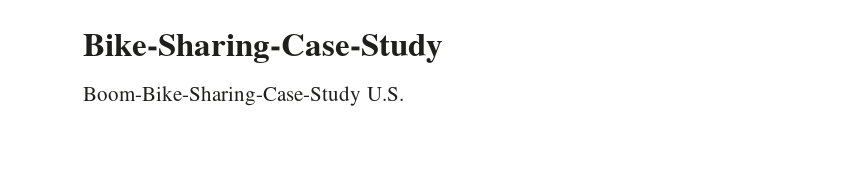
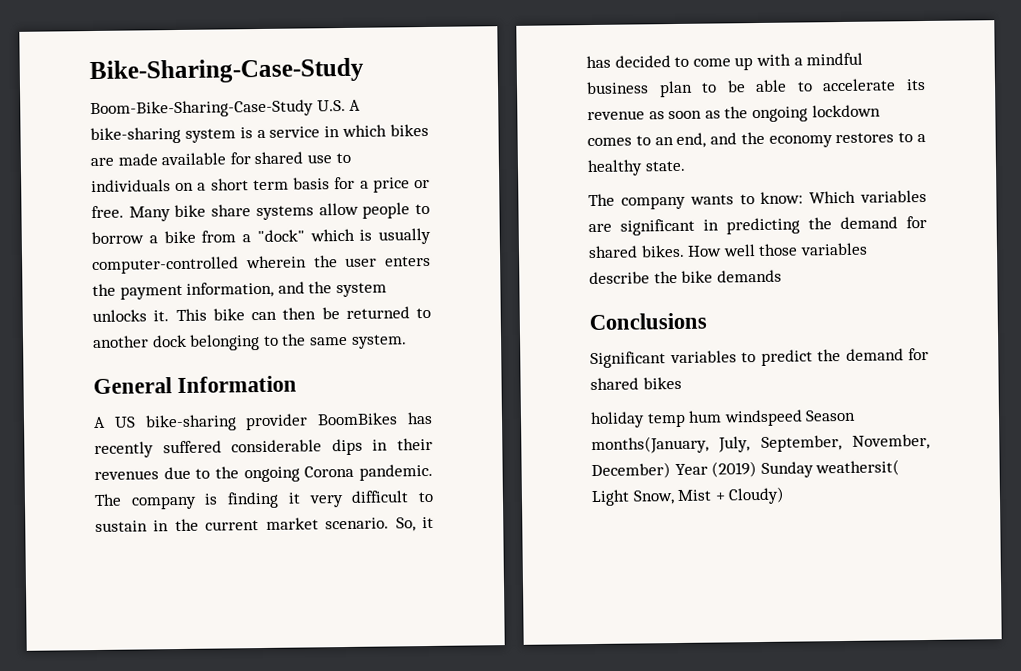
(404, 94) none -> [349,99,362,111] [90,123,429,145] [90,151,351,167] [91,176,431,193] [91,202,431,222] [91,227,431,245] [92,255,431,275] [92,281,387,300] [92,306,431,323] [92,333,407,351] [93,375,298,395] [93,411,434,432] [94,437,433,459] [94,463,433,483] [94,490,434,510] [95,516,434,533] [586,52,864,71] [586,78,926,98] [587,104,881,123] [587,131,926,148] [587,159,686,177] [588,189,927,210] [588,215,927,236] [588,242,868,259] [589,269,782,285] [589,312,707,331] [590,347,929,369] [590,376,682,391] [590,409,857,429] [591,433,930,455] [591,459,901,480] [591,486,786,507] A bike-sharing system is a service in which bikes are made available for shared use to individuals on a short term basis for a price or free. Many bike share systems allow people to borrow a bike from a "dock" which is usually computer-controlled wherein the user enters the payment information, and the system unlocks it. This bike can then be returned to another dock belonging to the same system. // General Information // A US bike-sharing provider BoomBikes has recently suffered considerable dips in their revenues due to the ongoing Corona pandemic. The company is finding it very difficult to sustain in the current market scenario. So, it has decided to come up with a mindful business plan to be able to accelerate its revenue as soon as the ongoing lockdown comes to an end, and the economy restores to a healthy state. // The company wants to know: Which variables are significant in predicting the demand for shared bikes. How well those variables describe the bike demands // Conclusions // Significant variables to predict the demand for shared bikes // holiday temp hum windspeed Season months(January, July, September, November, December) Year (2019) Sunday weathersit( Light Snow, Mist + Cloudy)

